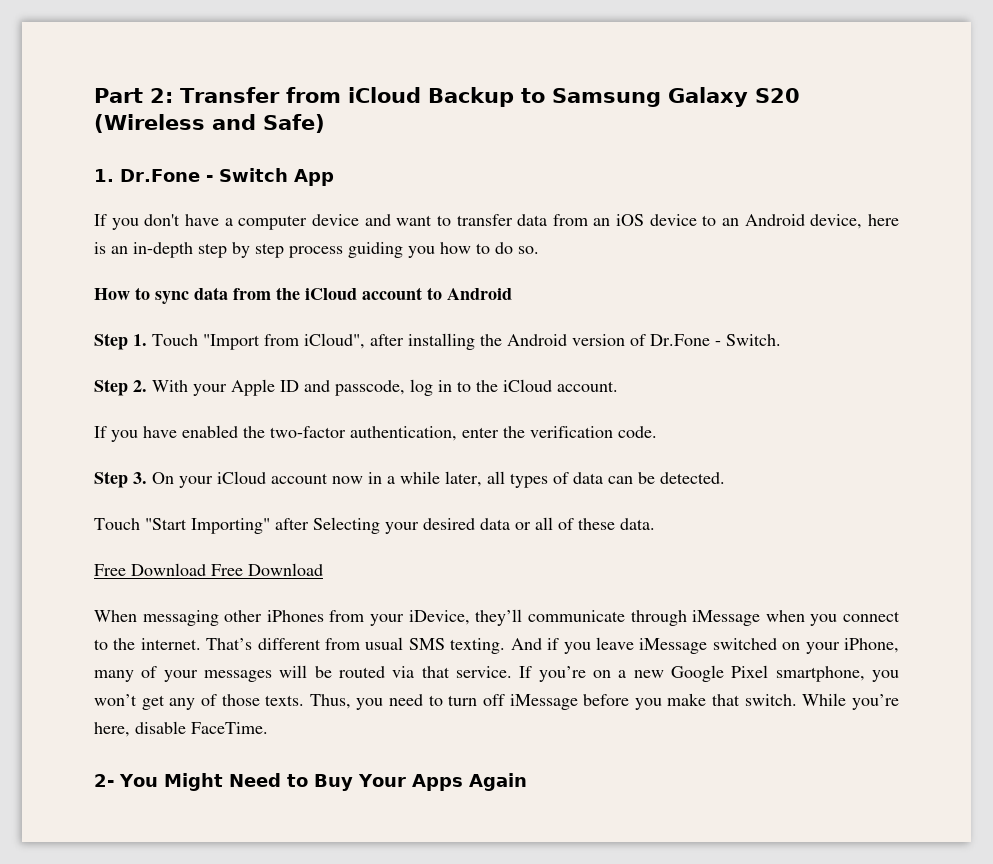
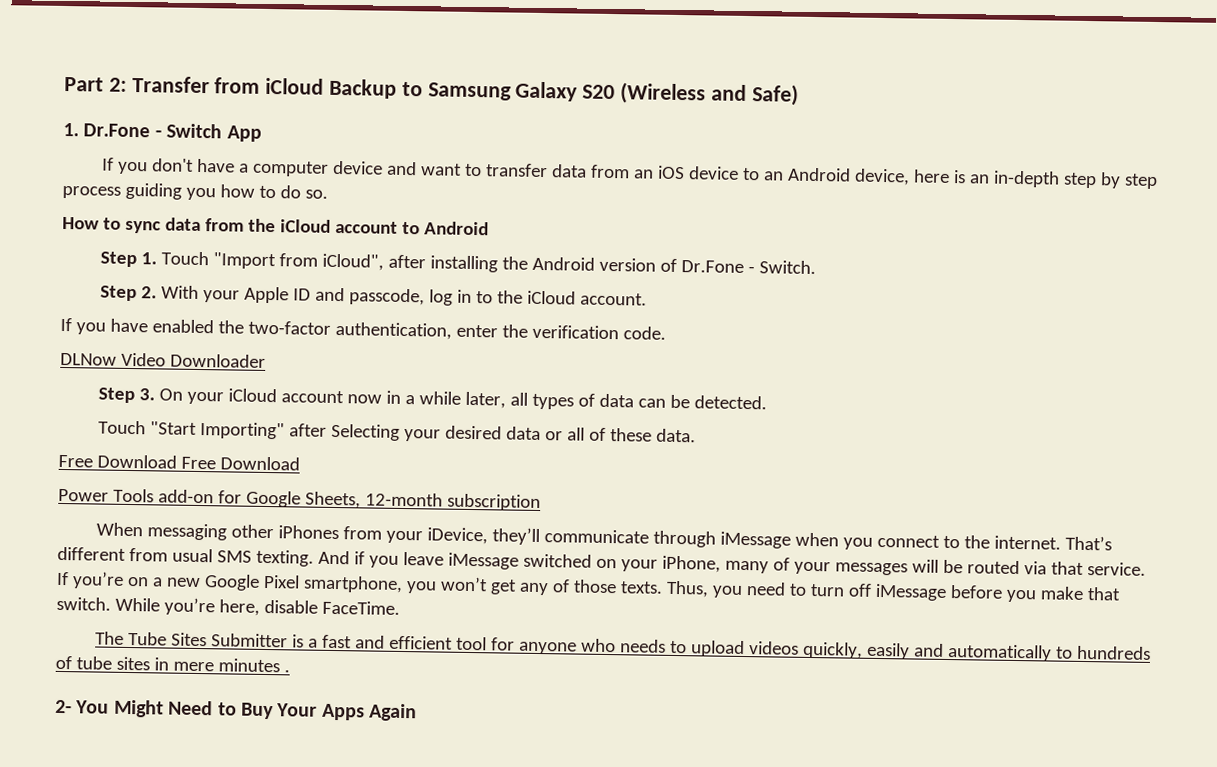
(657, 432) none -> [60,352,266,368] // DLNow Video Downloader
(323, 569) none -> [58,488,541,512] // Power Tools add-on for Google Sheets, 12-month subscription
(268, 728) none -> [94,631,1151,662] [55,655,290,673] // The Tube Sites Submitter is a fast and efficient tool for anyone who needs to upload videos quickly, easily and automatically to hundreds of tube sites in mere minutes .

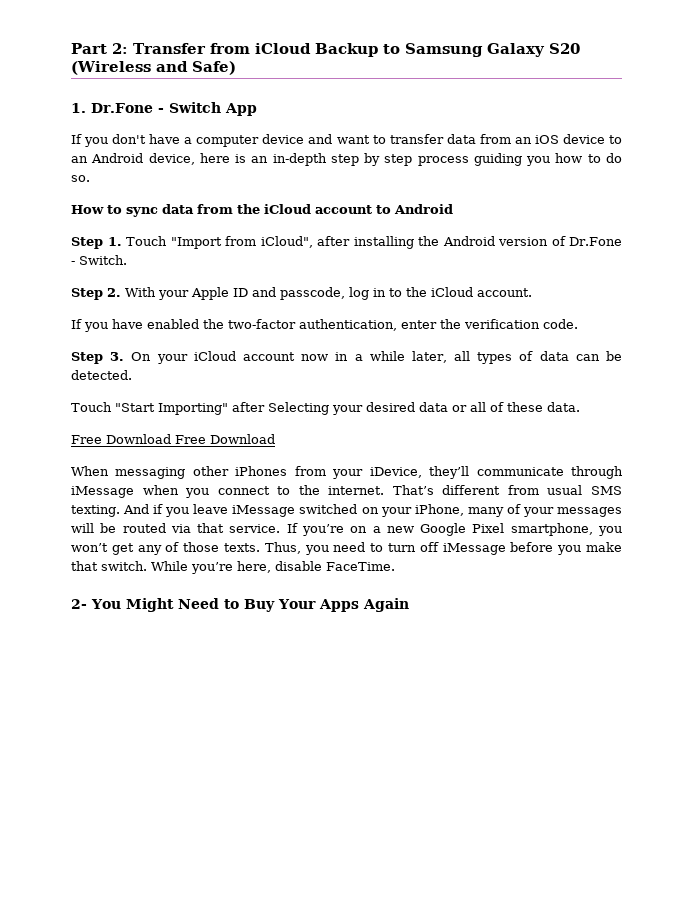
[60,352,266,368] // DLNow Video Downloader -> (578, 324) none
[58,488,541,512] // Power Tools add-on for Google Sheets, 12-month subscription -> (275, 439) none
[94,631,1151,662] [55,655,290,673] // The Tube Sites Submitter is a fast and efficient tool for anyone who needs to upload videos quickly, easily and automatically to hundreds of tube sites in mere minutes . -> (395, 566) none

